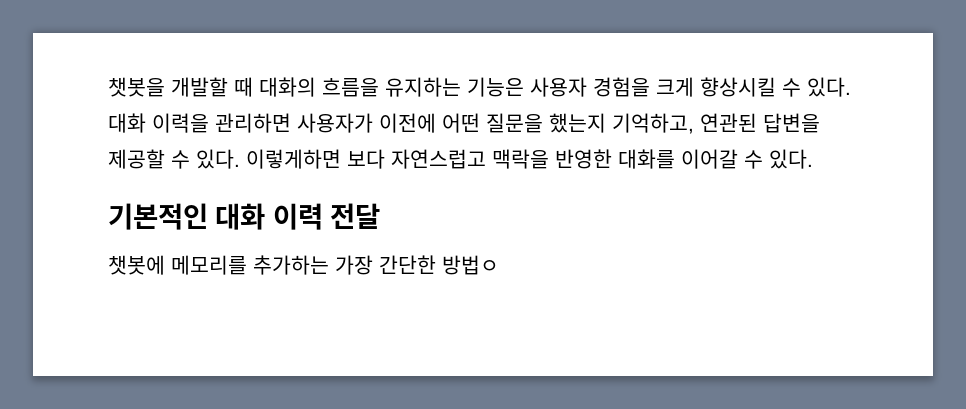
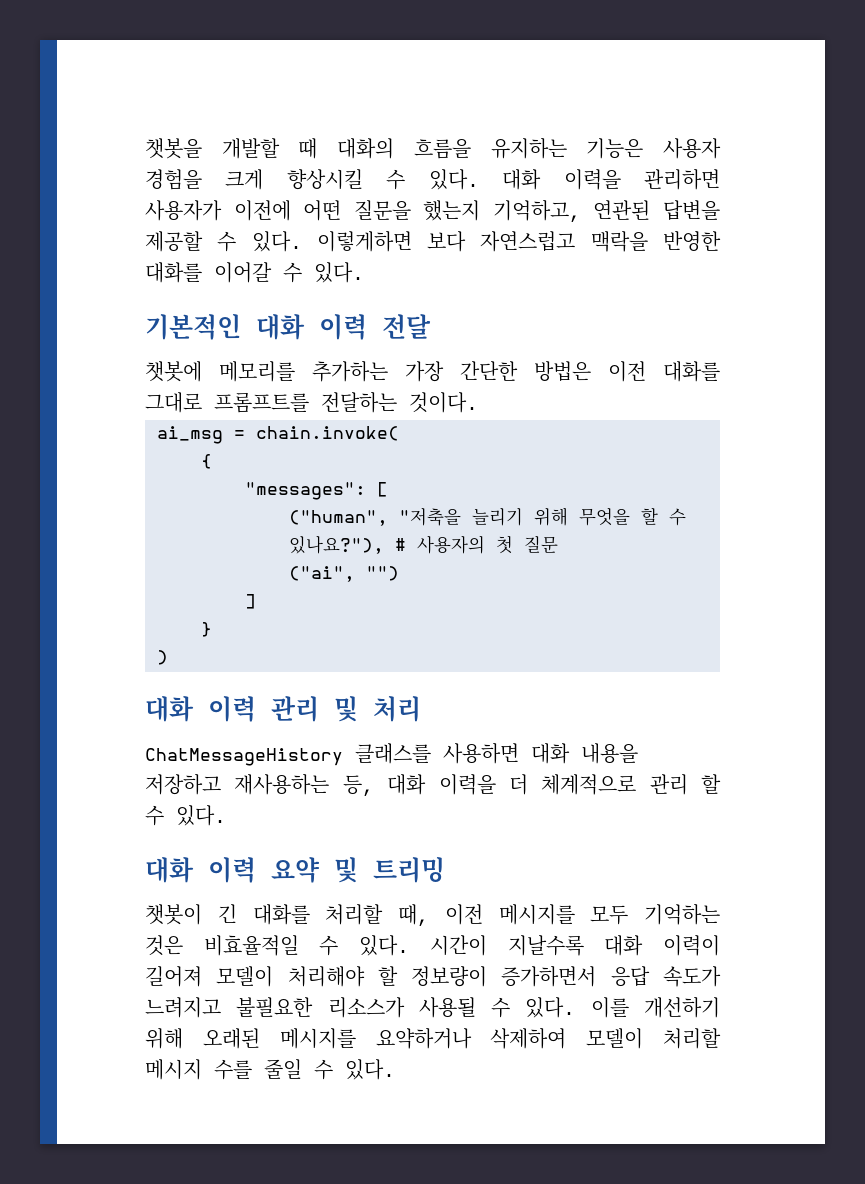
[442,255,499,275] 방법ㅇ -> [534,361,720,382] [145,392,478,413] [157,426,399,444] [201,454,212,469] [245,482,388,500] [289,507,686,526] [289,535,558,554] [289,566,399,582] [245,594,256,609] [201,622,212,637] [157,650,168,665] [145,696,421,722] [145,743,638,766] [145,774,721,796] [145,805,226,826] [145,857,445,883] [145,904,720,926] [145,935,720,956] [145,966,721,987] [145,997,720,1018] [145,1028,721,1049] [145,1059,395,1080] 방법은 이전 대화를 그대로 프롬프트를 전달하는 것이다. // ai_msg = chain.invoke( // { // "messages": [ // ("human", "저축을 늘리기 위해 무엇을 할 수 있나요?"), # 사용자의 첫 질문 // ("ai", "") // ] // } // ) // 대화 이력 관리 및 처리 // ChatMessageHistory 클래스를 사용하면 대화 내용을 저장하고 재사용하는 등, 대화 이력을 더 체계적으로 관리 할 수 있다. // 대화 이력 요약 및 트리밍 // 챗봇이 긴 대화를 처리할 때, 이전 메시지를 모두 기억하는 것은 비효율적일 수 있다. 시간이 지날수록 대화 이력이 길어져 모델이 처리해야 할 정보량이 증가하면서 응답 속도가 느려지고 불필요한 리소스가 사용될 수 있다. 이를 개선하기 위해 오래된 메시지를 요약하거나 삭제하여 모델이 처리할 메시지 수를 줄일 수 있다.

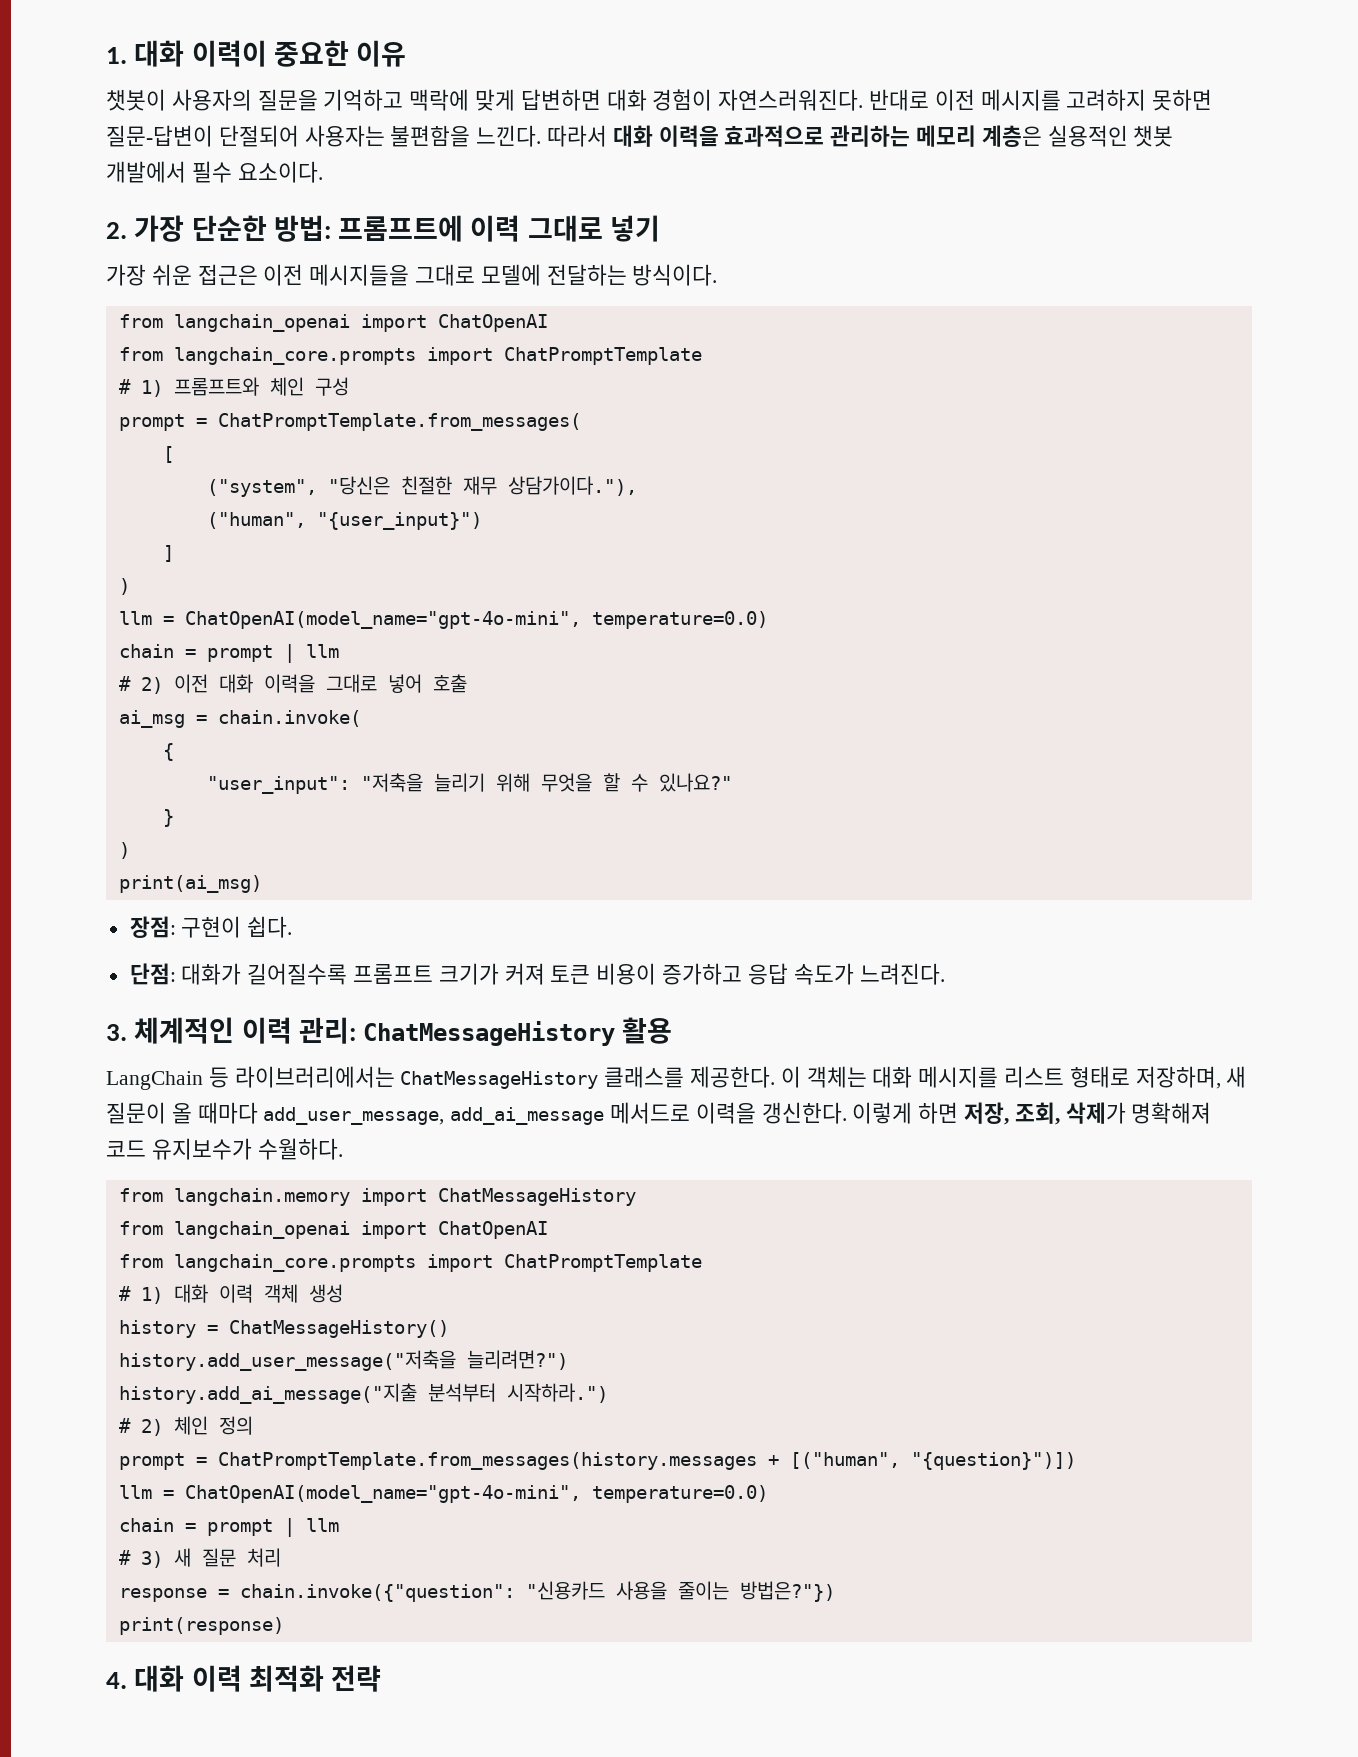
[145,138,721,159] [145,169,720,190] [145,200,720,222] [145,231,721,252] [145,262,364,283] [145,314,431,340] [145,361,720,382] [145,392,478,413] 챗봇을 개발할 때 대화의 흐름을 유지하는 기능은 사용자 경험을 크게 향상시킬 수 있다. 대화 이력을 관리하면 사용자가 이전에 어떤 질문을 했는지 기억하고, 연관된 답변을 제공할 수 있다. 이렇게하면 보다 자연스럽고 맥락을 반영한 대화를 이어갈 수 있다. // 기본적인 대화 이력 전달 // 챗봇에 메모리를 추가하는 가장 간단한 방법은 이전 대화를 그대로 프롬프트를 전달하는 것이다. -> [106,40,407,67] [106,89,1213,111] [106,125,1174,147] [106,161,323,183] [106,215,661,242] [106,264,718,286] [118,314,548,332] [118,347,702,365] [118,377,349,397] [118,413,581,431] [162,446,174,463] [206,476,637,497] [206,512,482,530] [162,545,174,562] [118,578,130,595] [118,611,768,629] [118,644,339,663] [118,674,467,694] 1. 대화 이력이 중요한 이유 // 챗봇이 사용자의 질문을 기억하고 맥락에 맞게 답변하면 대화 경험이 자연스러워진다. 반대로 이전 메시지를 고려하지 못하면 질문-답변이 단절되어 사용자는 불편함을 느낀다. 따라서 대화 이력을 효과적으로 관리하는 메모리 계층은 실용적인 챗봇 개발에서 필수 요소이다. // 2. 가장 단순한 방법: 프롬프트에 이력 그대로 넣기 // 가장 쉬운 접근은 이전 메시지들을 그대로 모델에 전달하는 방식이다. // from langchain_openai import ChatOpenAI // from langchain_core.prompts import ChatPromptTemplate // # 1) 프롬프트와 체인 구성 // prompt = ChatPromptTemplate.from_messages( // [ // ("system", "당신은 친절한 재무 상담가이다."), // ("human", "{user_input}") // ] // ) // llm = ChatOpenAI(model_name="gpt-4o-mini", temperature=0.0) // chain = prompt | llm // # 2) 이전 대화 이력을 그대로 넣어 호출
[245,482,388,500] [289,510,388,526] "messages": [ // ("human", -> [206,776,350,794] "user_input":
[289,535,558,554] [289,566,399,582] [245,594,256,609] [201,622,212,637] [157,650,168,665] [145,696,421,722] [145,743,638,766] [145,774,721,796] [145,805,226,826] [145,857,445,883] [145,904,720,926] [145,935,720,956] [145,966,721,987] [145,997,720,1018] [145,1028,721,1049] [145,1059,395,1080] 있나요?"), # 사용자의 첫 질문 // ("ai", "") // ] // } // ) // 대화 이력 관리 및 처리 // ChatMessageHistory 클래스를 사용하면 대화 내용을 저장하고 재사용하는 등, 대화 이력을 더 체계적으로 관리 할 수 있다. // 대화 이력 요약 및 트리밍 // 챗봇이 긴 대화를 처리할 때, 이전 메시지를 모두 기억하는 것은 비효율적일 수 있다. 시간이 지날수록 대화 이력이 길어져 모델이 처리해야 할 정보량이 증가하면서 응답 속도가 느려지고 불필요한 리소스가 사용될 수 있다. 이를 개선하기 위해 오래된 메시지를 요약하거나 삭제하여 모델이 처리할 메시지 수를 줄일 수 있다. -> [658,773,732,792] [162,809,174,827] [118,842,130,859] [118,875,262,893] [129,916,293,938] [129,963,945,985] [106,1017,673,1046] [106,1066,1247,1090] [106,1102,1212,1125] [106,1138,343,1160] [118,1188,636,1206] [118,1221,548,1239] [118,1254,702,1272] [118,1284,343,1304] [118,1320,449,1338] [118,1350,568,1371] [118,1383,608,1404] [118,1416,253,1436] [118,1452,1076,1470] [118,1485,768,1503] [118,1518,339,1537] [118,1548,281,1568] [118,1581,835,1602] [118,1617,284,1635] [106,1665,382,1692] 있나요?" // } // ) // print(ai_msg) // 장점: 구현이 쉽다. // 단점: 대화가 길어질수록 프롬프트 크기가 커져 토큰 비용이 증가하고 응답 속도가 느려진다. // 3. 체계적인 이력 관리: ChatMessageHistory 활용 // LangChain 등 라이브러리에서는 ChatMessageHistory 클래스를 제공한다. 이 객체는 대화 메시지를 리스트 형태로 저장하며, 새 질문이 올 때마다 add_user_message, add_ai_message 메서드로 이력을 갱신한다. 이렇게 하면 저장, 조회, 삭제가 명확해져 코드 유지보수가 수월하다. // from langchain.memory import ChatMessageHistory // from langchain_openai import ChatOpenAI // from langchain_core.prompts import ChatPromptTemplate // # 1) 대화 이력 객체 생성 // history = ChatMessageHistory() // history.add_user_message("저축을 늘리려면?") // history.add_ai_message("지출 분석부터 시작하라.") // # 2) 체인 정의 // prompt = ChatPromptTemplate.from_messages(history.messages + [("human", "{question}")]) // llm = ChatOpenAI(model_name="gpt-4o-mini", temperature=0.0) // chain = prompt | llm // # 3) 새 질문 처리 // response = chain.invoke({"question": "신용카드 사용을 줄이는 방법은?"}) // print(response) // 4. 대화 이력 최적화 전략

